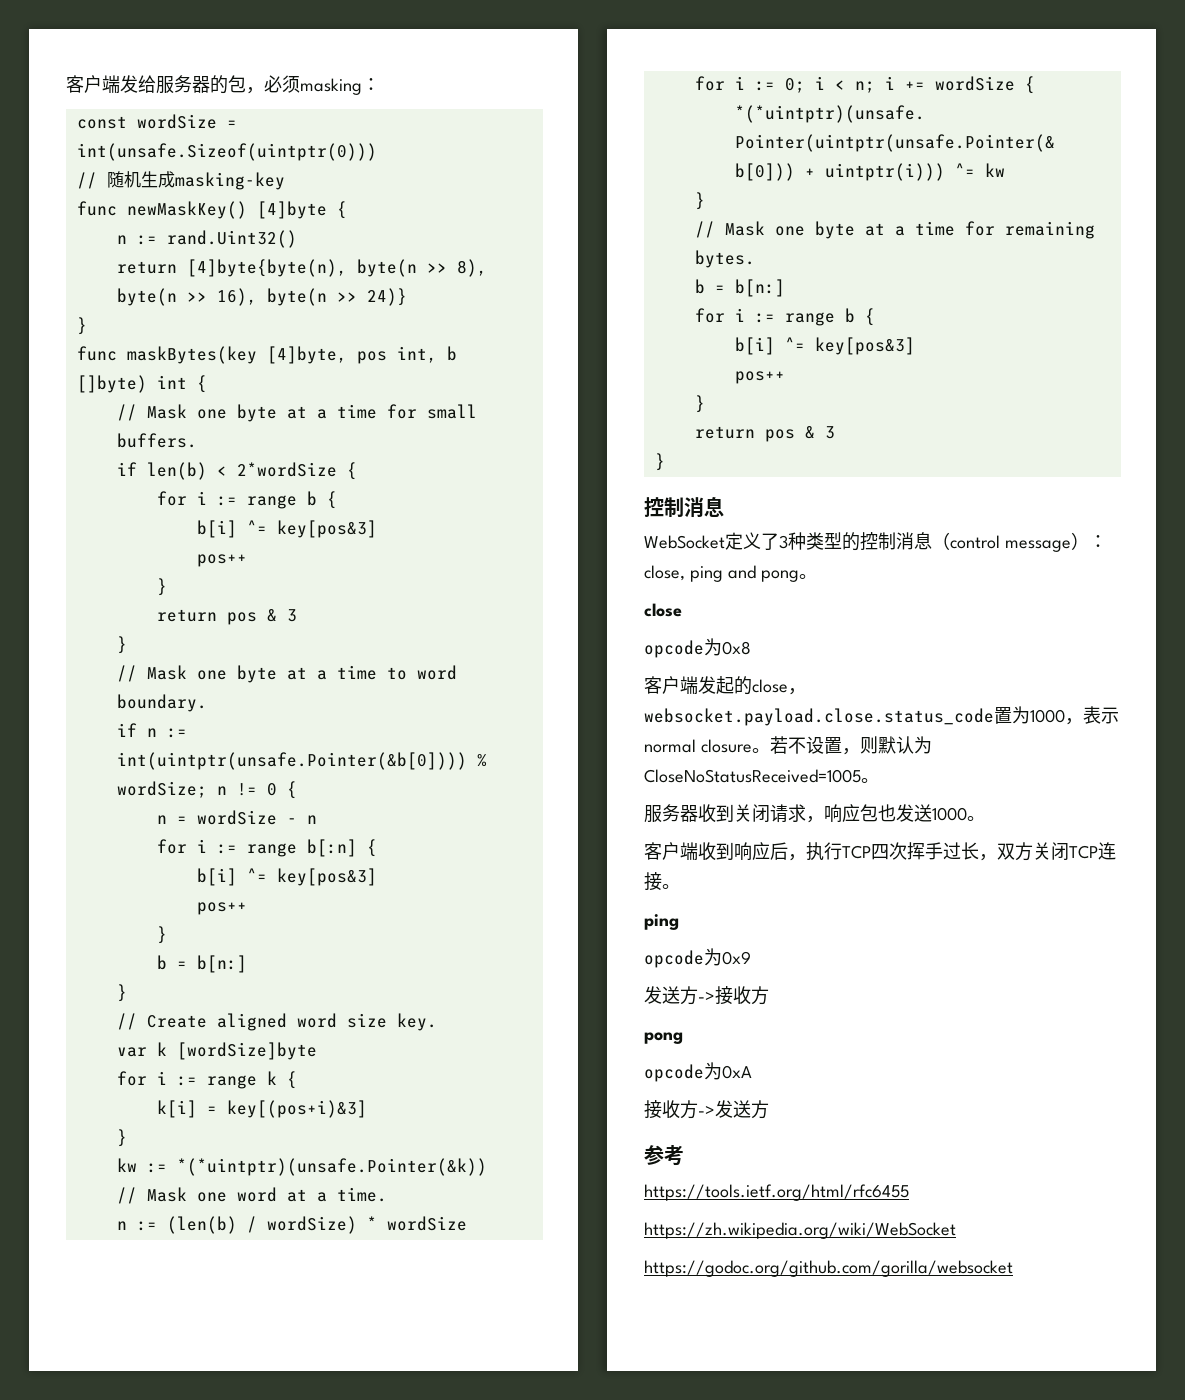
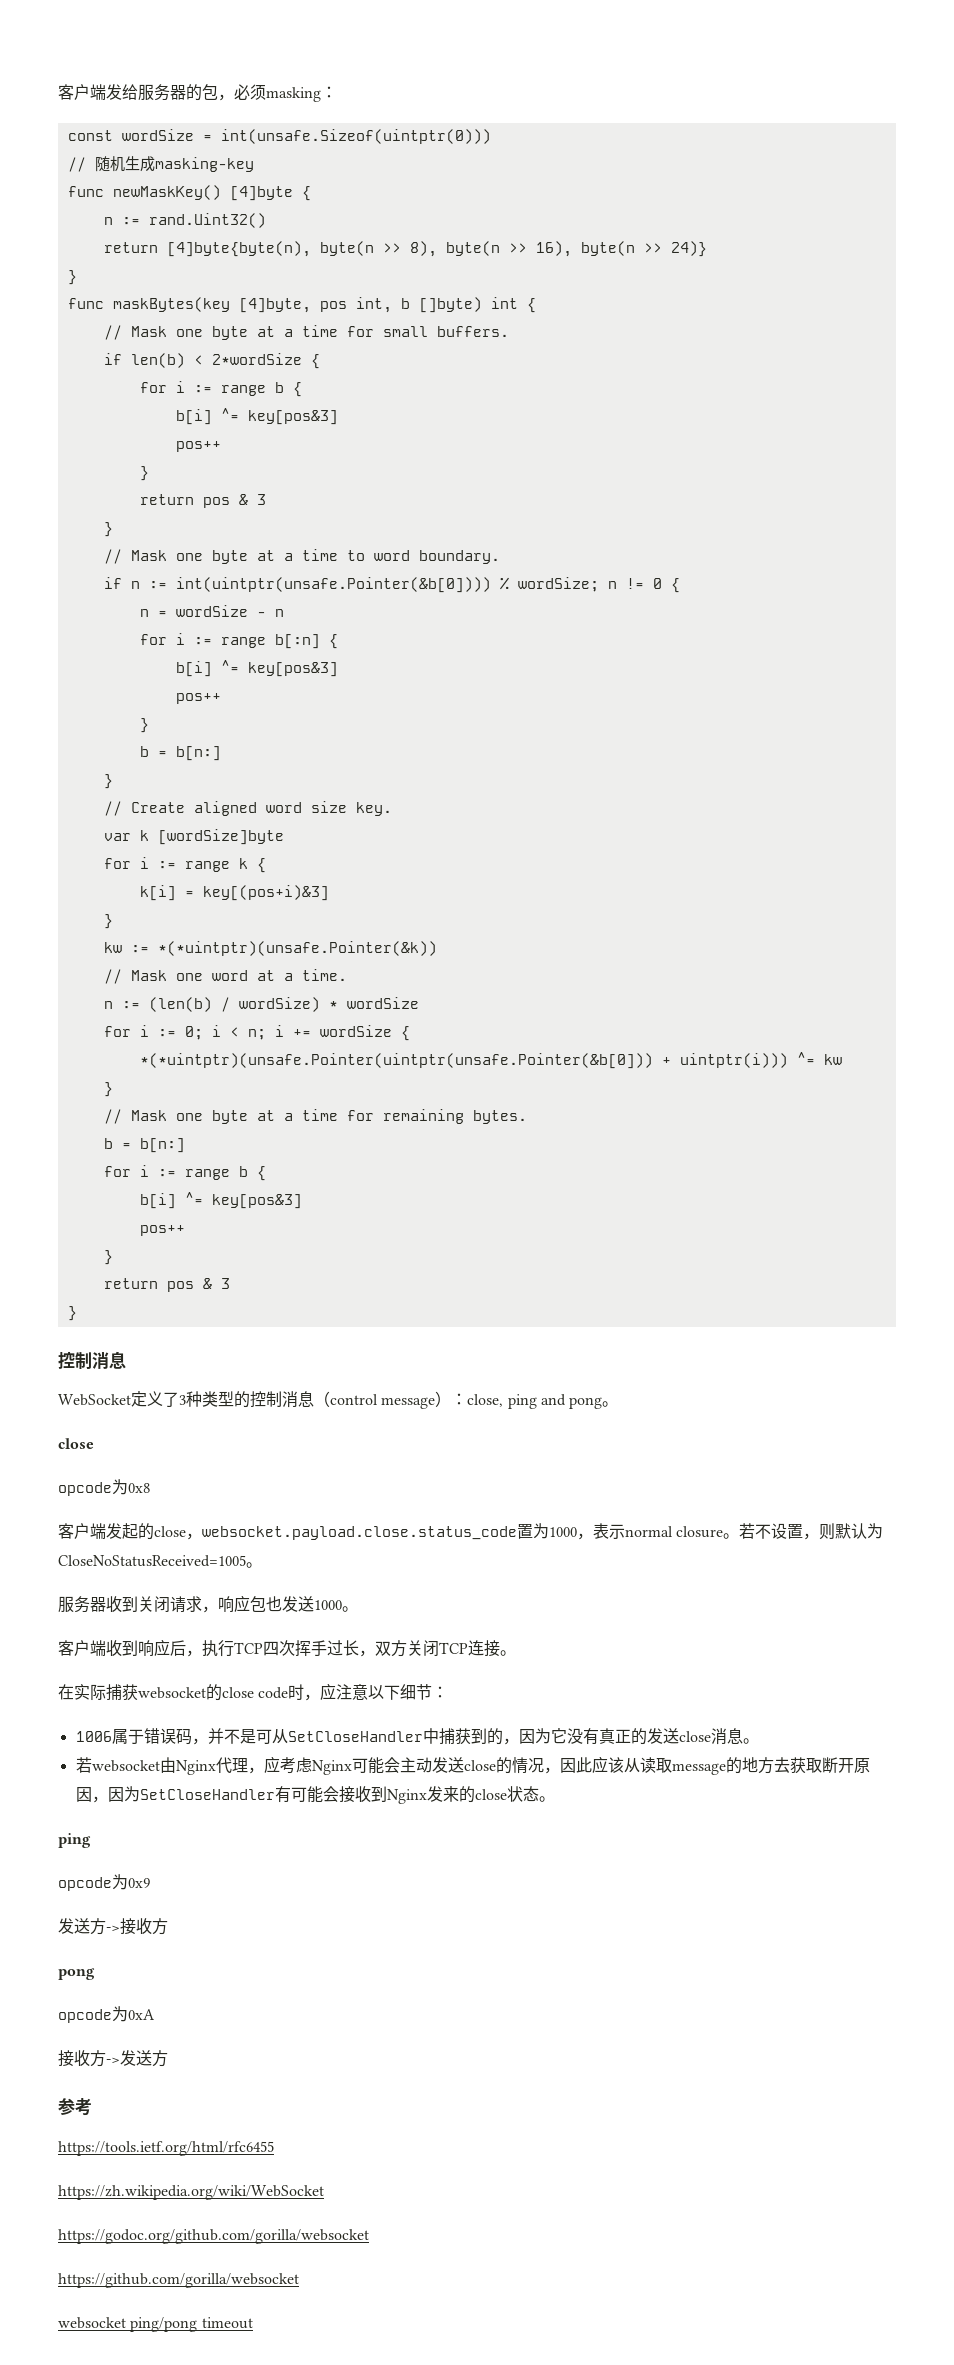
(680, 886) none -> [58,1683,449,1701] [75,1728,759,1745] [75,1756,870,1775] [75,1786,555,1804] // 在实际捕获websocket的close code时，应注意以下细节： // 1006属于错误码，并不是可从SetCloseHandler中捕获到的，因为它没有真正的发送close消息。 // 若websocket由Nginx代理，应考虑Nginx可能会主动发送close的情况，因此应该从读取message的地方去获取断开原因，因为SetCloseHandler有可能会接收到Nginx发来的close状态。
(1013, 1268) none -> [58,2273,299,2288] [58,2317,253,2332] // https://github.com/gorilla/websocket // websocket ping/pong timeout

